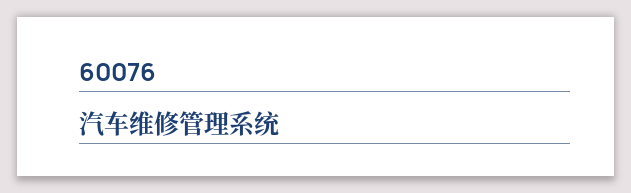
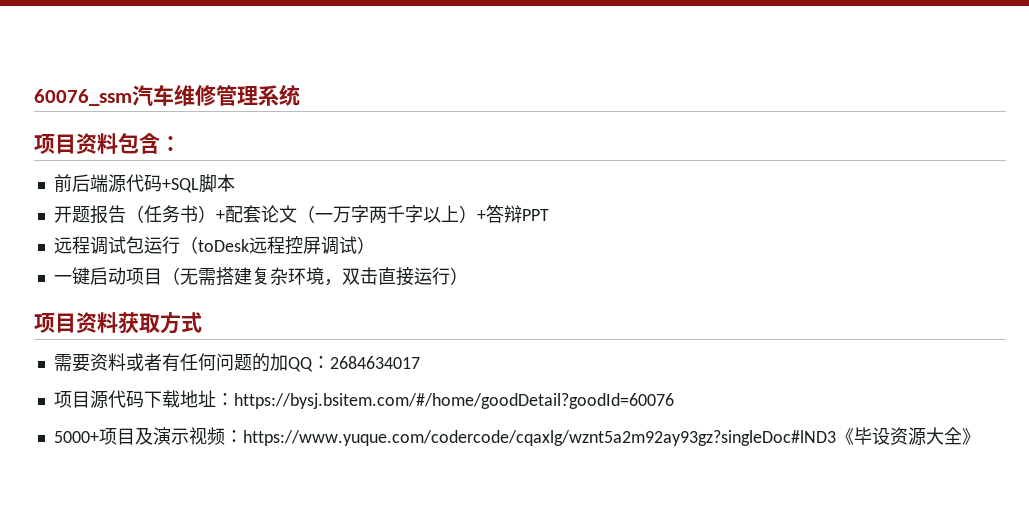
[79,63,156,81] 60076 // -> [34,89,132,106] 60076_ssm
(281, 123) none -> [34,133,181,154] [53,174,235,193] [53,205,549,224] [53,236,375,255] [53,267,468,286] [34,312,202,334] [53,353,420,372] [53,390,674,409] [53,427,980,446] // 项目资料包含： // 前后端源代码+SQL脚本 // 开题报告（任务书）+配套论文（一万字两千字以上）+答辩PPT // 远程调试包运行（toDesk远程控屏调试） // 一键启动项目（无需搭建复杂环境，双击直接运行） // 项目资料获取方式 // 需要资料或者有任何问题的加QQ：2684634017 // 项目源代码下载地址：https://bysj.bsitem.com/#/home/goodDetail?goodId=60076 // 5000+项目及演示视频：https://www.yuque.com/codercode/cqaxlg/wznt5a2m92ay93gz?singleDoc#lND3《毕设资源大全》

